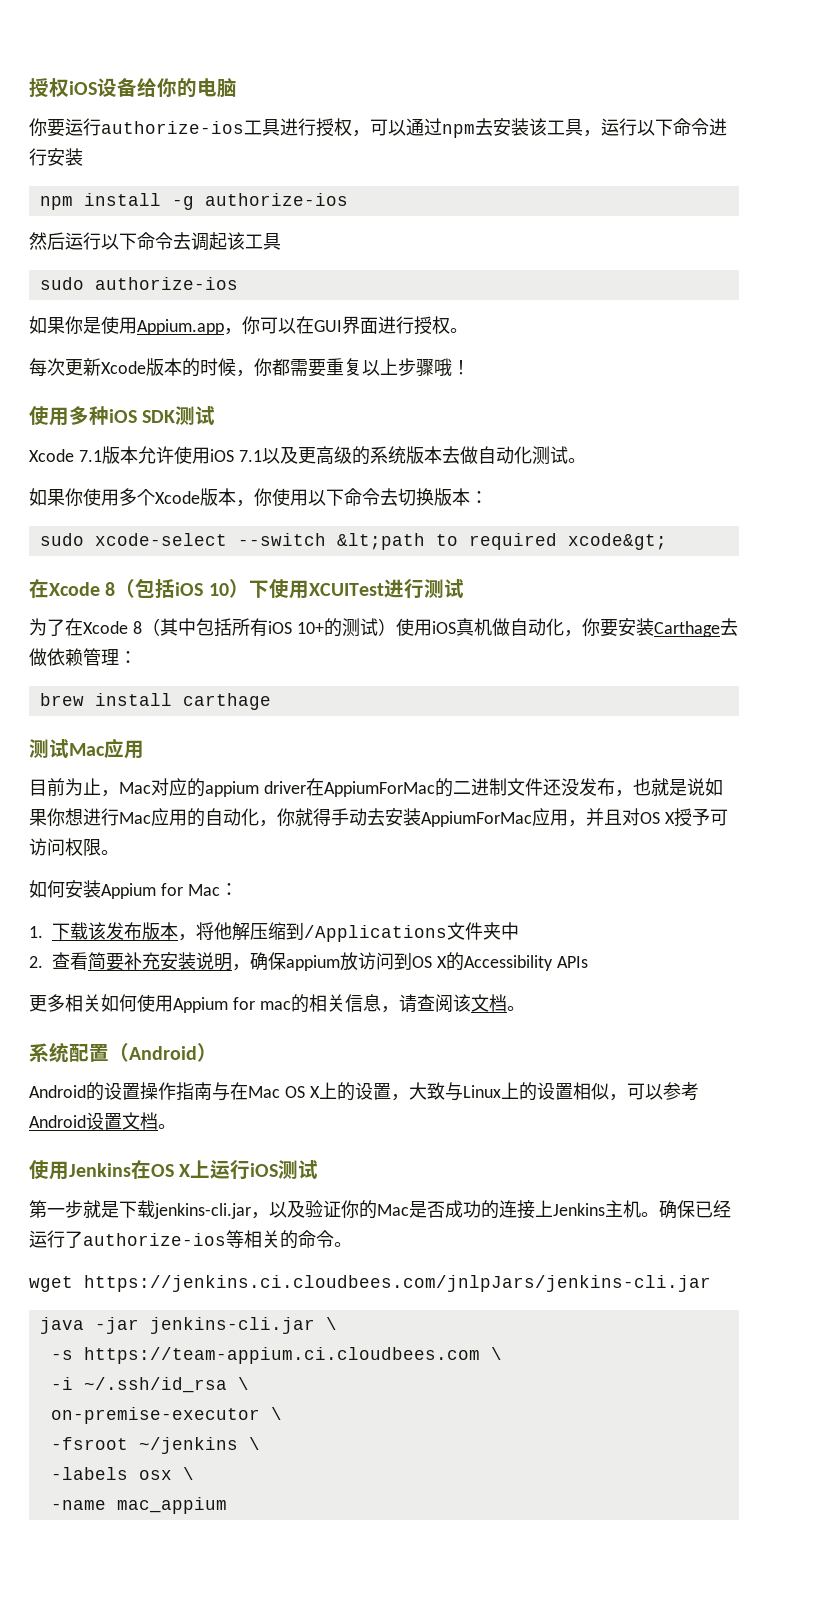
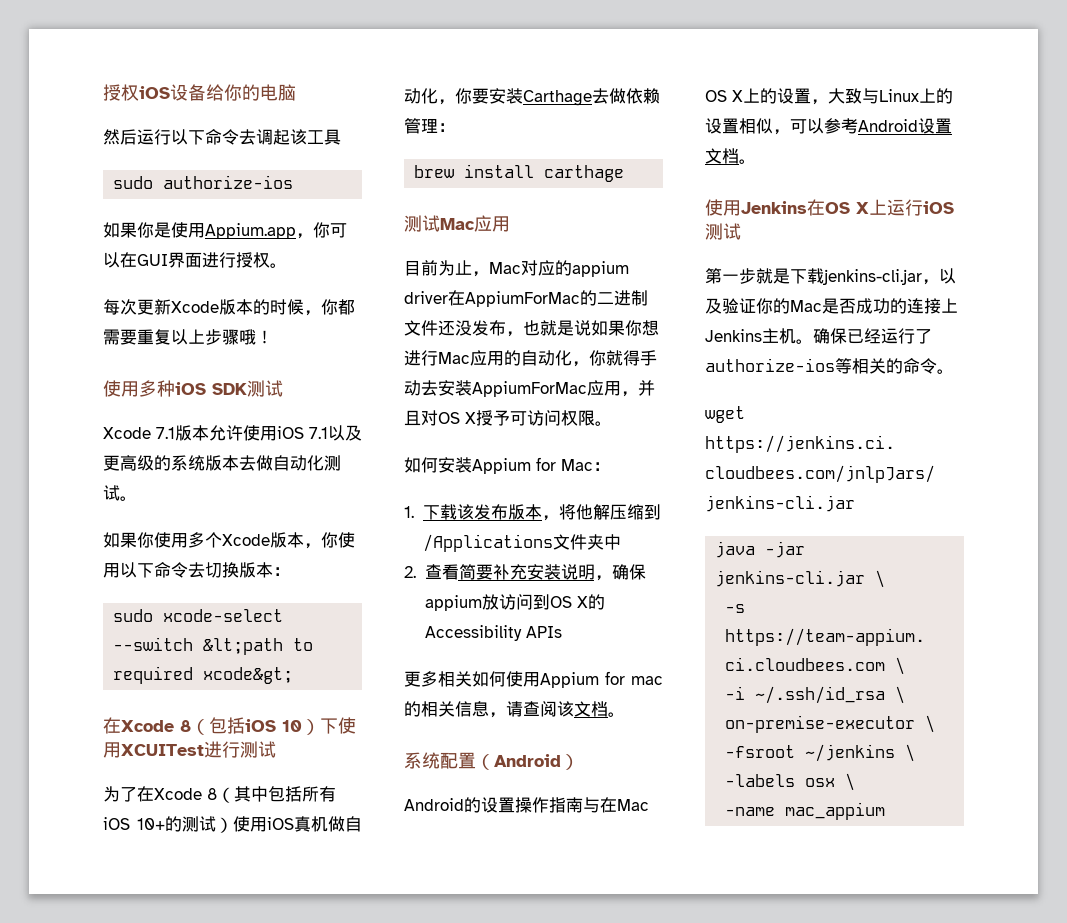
[29,118,727,138] [29,148,83,166] [39,193,348,210] // 你要运行authorize-ios工具进行授权，可以通过npm去安装该工具，运行以下命令进行安装 // npm install -g authorize-ios -> (296, 92) none

